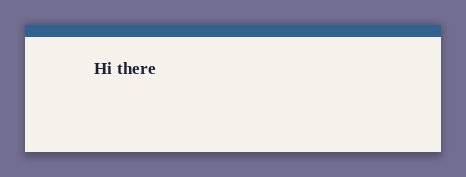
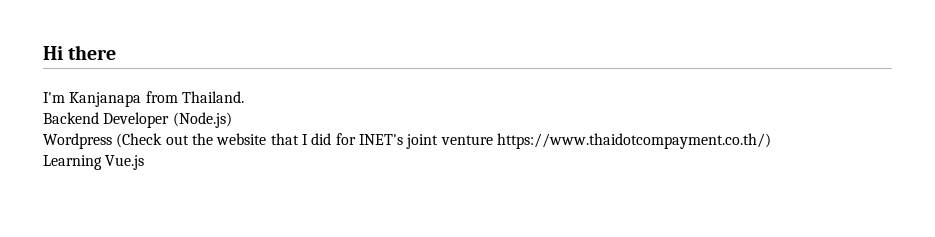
(156, 68) none -> [43,91,244,107] [43,112,232,128] [43,133,771,149] [43,155,145,170] // I'm Kanjanapa from Thailand. // Backend Developer (Node.js) // Wordpress (Check out the website that I did for INET's joint venture https://www.thaidotcompayment.co.th/) // Learning Vue.js

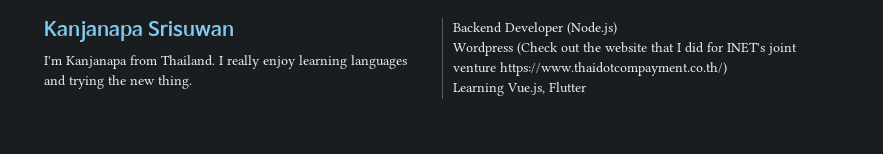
[43,45,117,60] Hi there -> [44,20,235,43] Kanjanapa Srisuwan
(244, 97) none -> [219,55,407,69] [44,75,192,89] I really enjoy learning languages and trying the new thing.
[105,155,145,170] Vue.js -> [507,82,586,95] Vue.js, Flutter

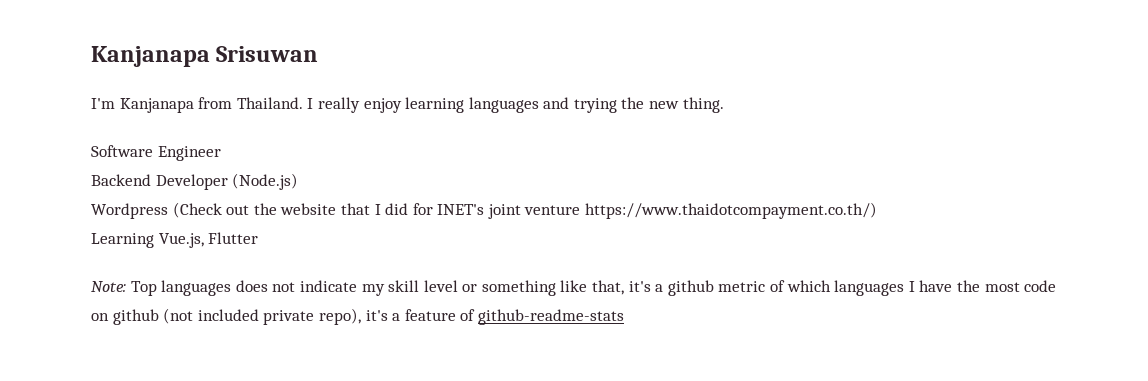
(192, 82) none -> [91,145,221,161] // Software Engineer
(586, 87) none -> [91,280,1057,296] [91,308,624,325] // Note: Top languages does not indicate my skill level or something like that, it's a github metric of which languages I have the most code on github (not included private repo), it's a feature of github-readme-stats

